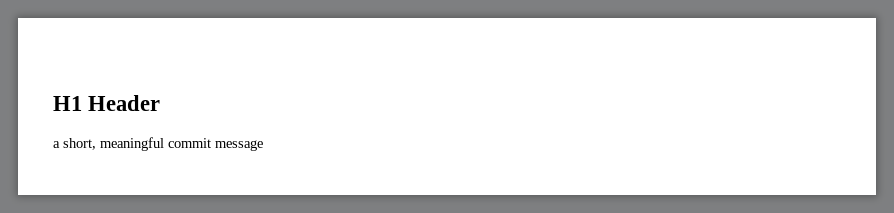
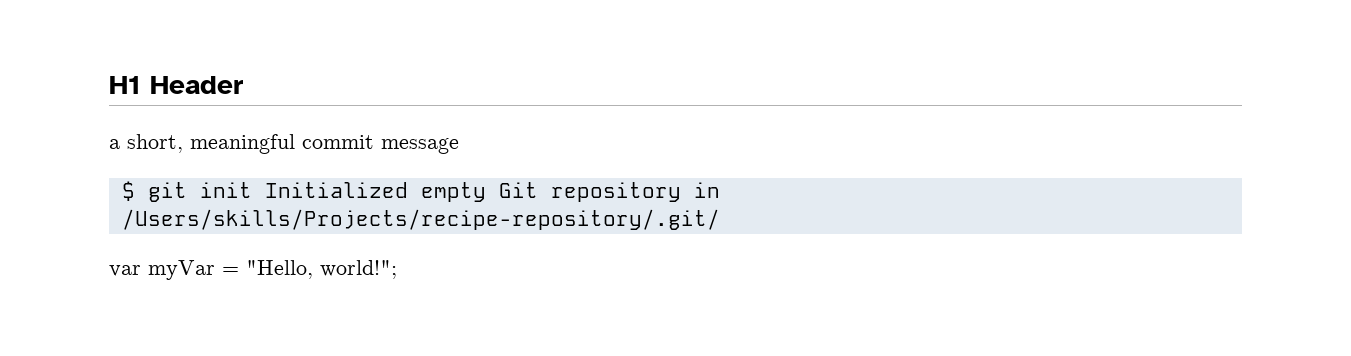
(263, 145) none -> [121,181,720,202] [121,209,720,230] [109,260,397,280] // $ git init Initialized empty Git repository in /Users/skills/Projects/recipe-repository/.git/ // var myVar = "Hello, world!";

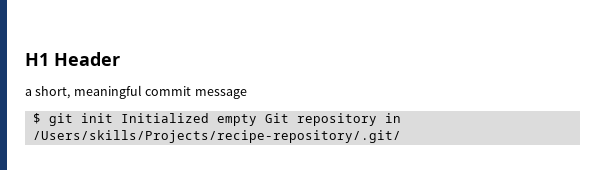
[109,260,397,280] // var myVar = "Hello, world!"; -> (401, 136) none

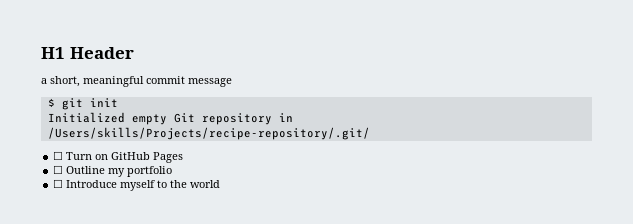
(113, 118) none -> (118, 102) //
(401, 136) none -> [53,151,184,163] [53,165,173,177] [53,179,221,191] // ☐ Turn on GitHub Pages // ☐ Outline my portfolio // ☐ Introduce myself to the world

